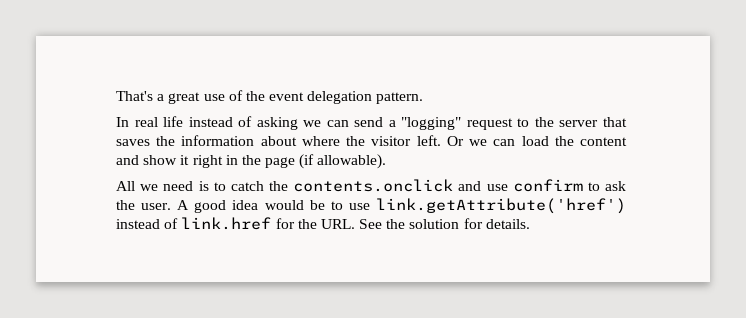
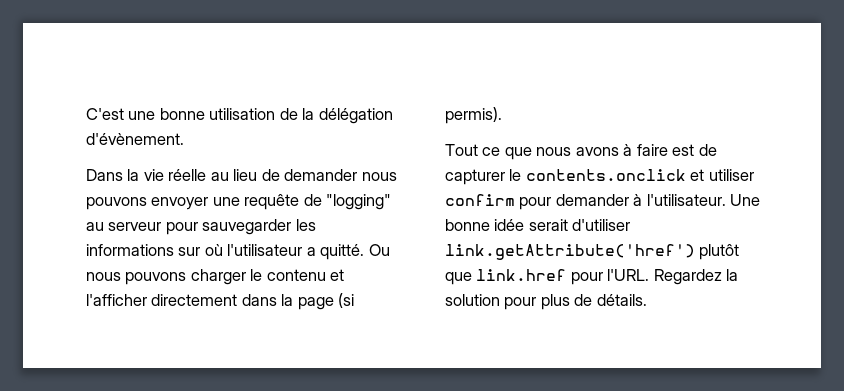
[116,90,424,104] [116,116,627,130] [116,135,627,146] [116,154,387,169] [116,179,626,192] [116,198,626,214] [116,217,530,230] That's a great use of the event delegation pattern. // In real life instead of asking we can send a "logging" request to the server that saves the information about where the visitor left. Or we can load the content and show it right in the page (if allowable). // All we need is to catch the contents.onclick and use confirm to ask the user. A good idea would be to use link.getAttribute('href') instead of link.href for the URL. See the solution for details. -> [86,108,393,124] [86,133,184,145] [86,169,397,181] [86,194,392,210] [86,219,316,235] [86,244,390,260] [86,269,345,285] [86,293,355,310] [445,107,502,124] [445,144,717,160] [445,169,754,185] [445,194,761,210] [445,219,631,231] [445,244,740,260] [445,269,739,285] [445,294,647,310] C'est une bonne utilisation de la délégation d'évènement. // Dans la vie réelle au lieu de demander nous pouvons envoyer une requête de "logging" au serveur pour sauvegarder les informations sur où l'utilisateur a quitté. Ou nous pouvons charger le contenu et l'afficher directement dans la page (si permis). // Tout ce que nous avons à faire est de capturer le contents.onclick et utiliser confirm pour demander à l'utilisateur. Une bonne idée serait d'utiliser link.getAttribute('href') plutôt que link.href pour l'URL. Regardez la solution pour plus de détails.

